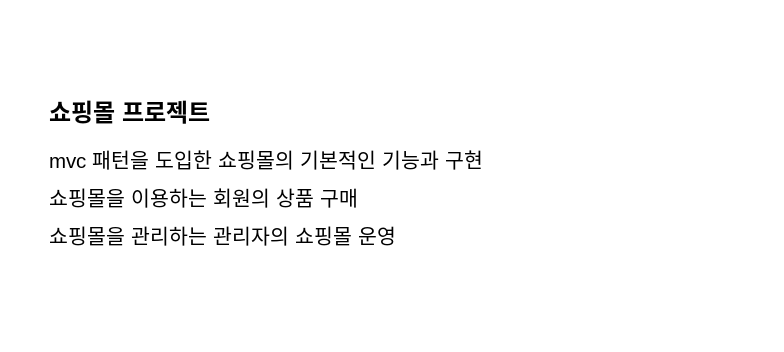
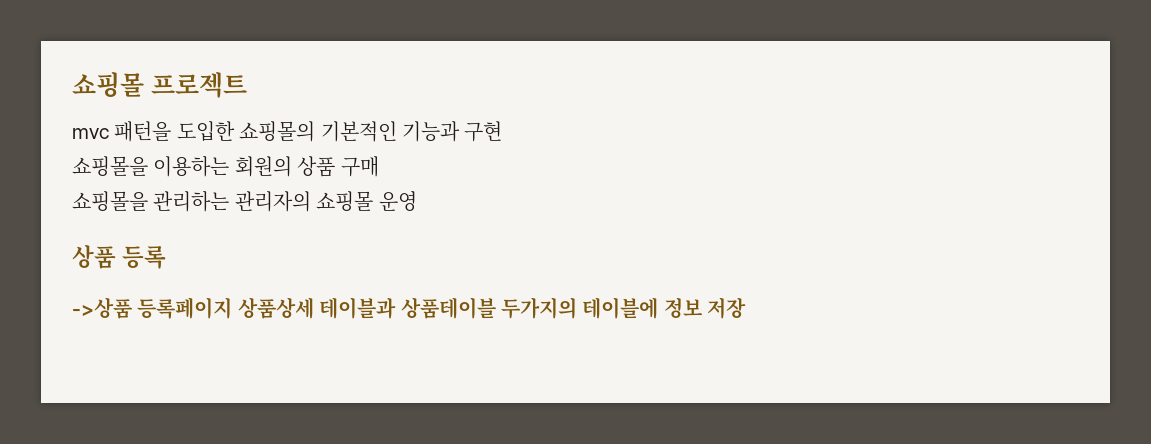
(396, 236) none -> [72,245,167,269] [72,297,747,319] // 상품 등록 // ->상품 등록페이지 상품상세 테이블과 상품테이블 두가지의 테이블에 정보 저장

